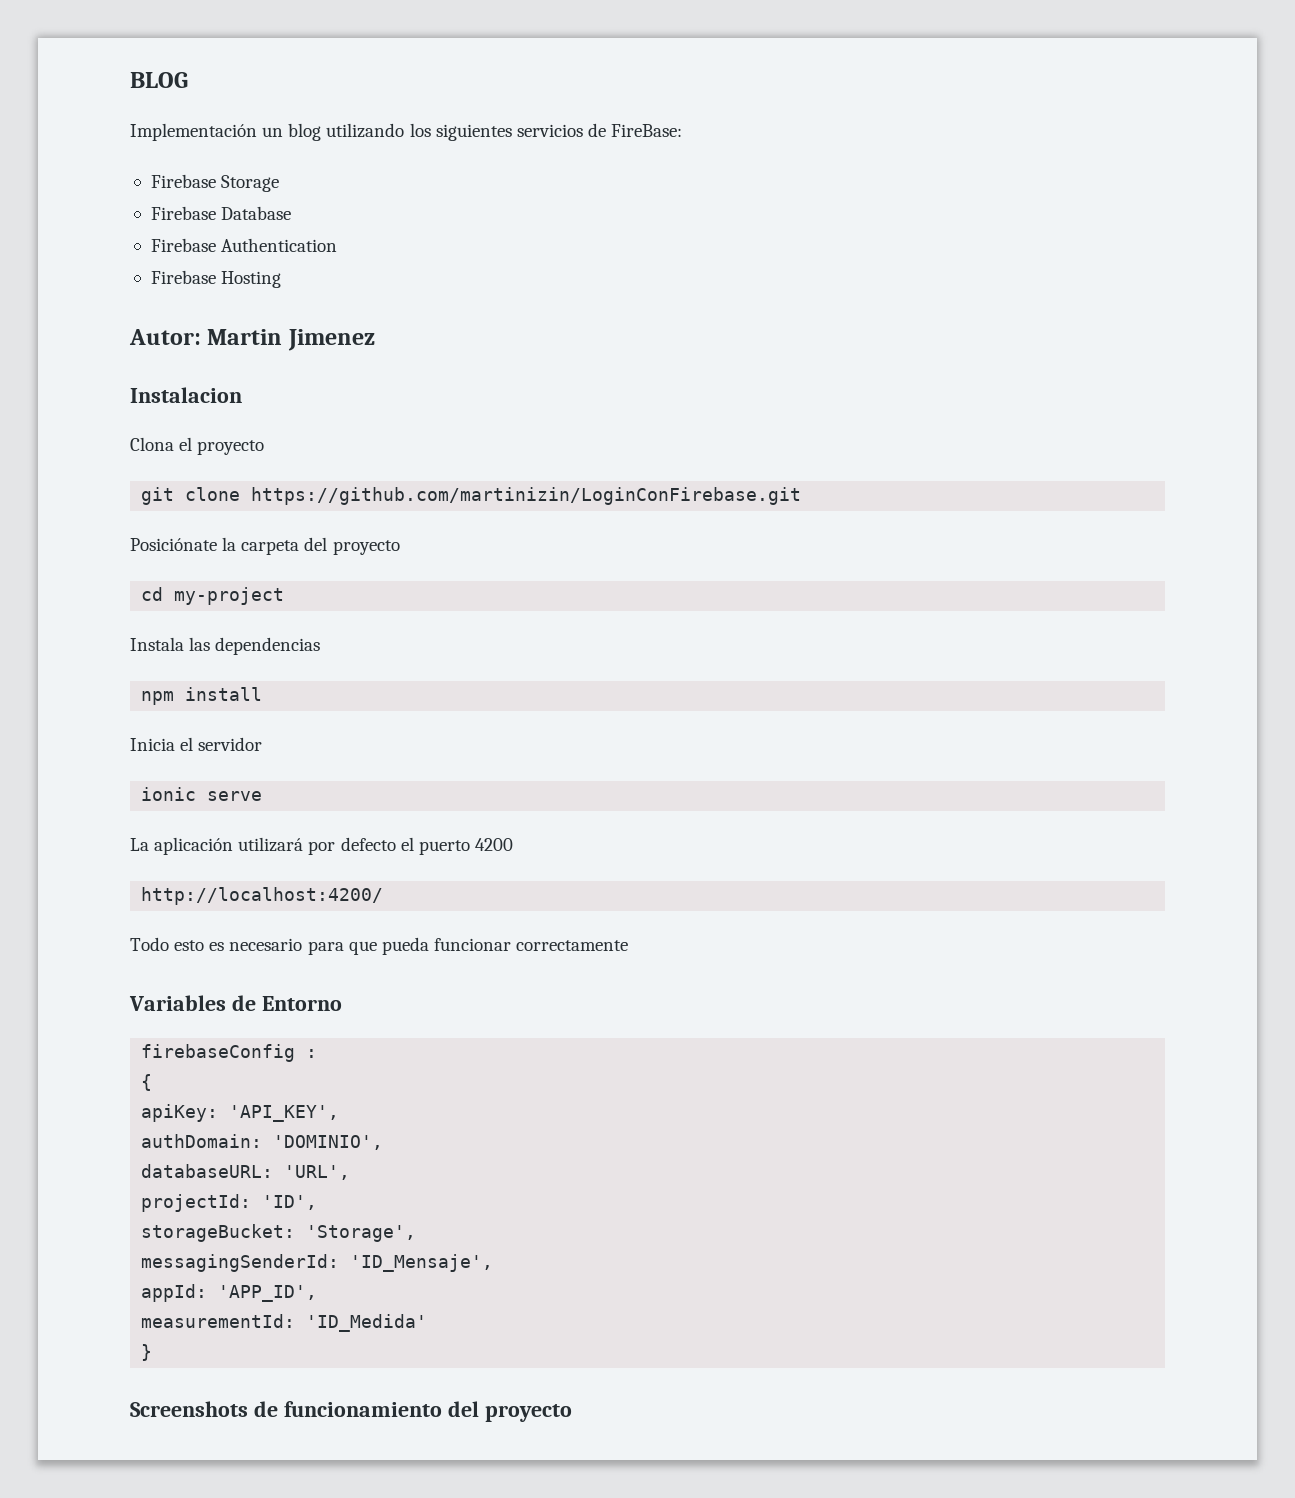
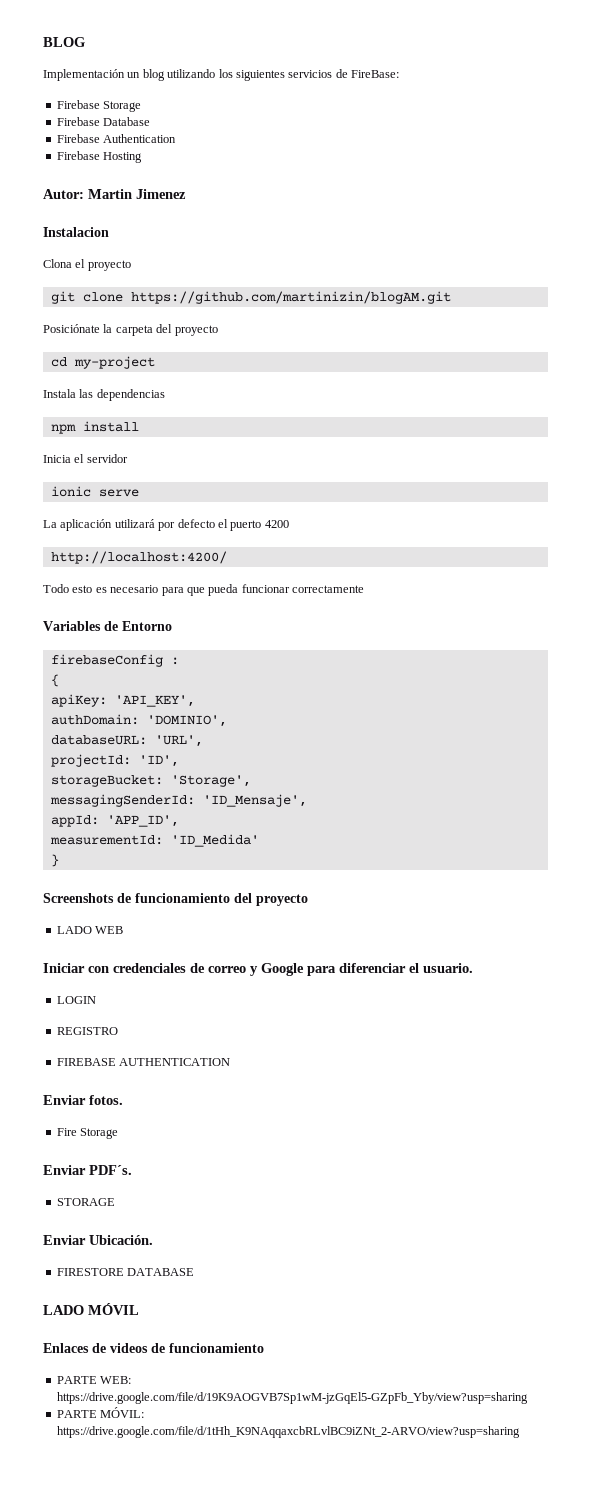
[251,487,802,505] https://github.com/martinizin/LoginConFirebase.git -> [130,291,451,304] https://github.com/martinizin/blogAM.git
(572, 1413) none -> [56,926,124,934] [43,963,473,976] [56,996,96,1004] [56,1027,118,1035] [56,1058,231,1066] [43,1095,123,1105] [56,1128,119,1139] [43,1165,132,1175] [56,1198,115,1206] [43,1235,153,1245] [56,1268,195,1276] [43,1303,139,1315] [43,1343,264,1353] [56,1376,132,1384] [56,1392,528,1404] [56,1407,145,1418] [56,1426,520,1438] // LADO WEB // Iniciar con credenciales de correo y Google para diferenciar el usuario. // LOGIN // REGISTRO // FIREBASE AUTHENTICATION // Enviar fotos. // Fire Storage // Enviar PDF´s. // STORAGE // Enviar Ubicación. // FIRESTORE DATABASE // LADO MÓVIL // Enlaces de videos de funcionamiento // PARTE WEB: https://drive.google.com/file/d/19K9AOGVB7Sp1wM-jzGqEl5-GZpFb_Yby/view?usp=sharing // PARTE MÓVIL: https://drive.google.com/file/d/1tHh_K9NAqqaxcbRLvlBC9iZNt_2-ARVO/view?usp=sharing

